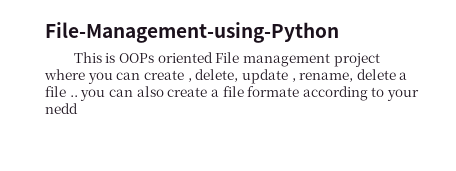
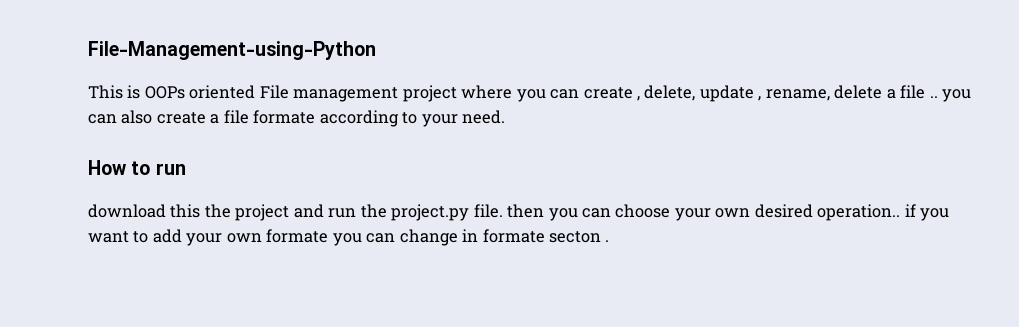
[45,103,78,114] nedd -> [462,110,506,124] [88,160,186,175] [88,204,950,221] [88,229,610,246] need. // How to run // download this the project and run the project.py file. then you can choose your own desired operation.. if you want to add your own formate you can change in formate secton .

